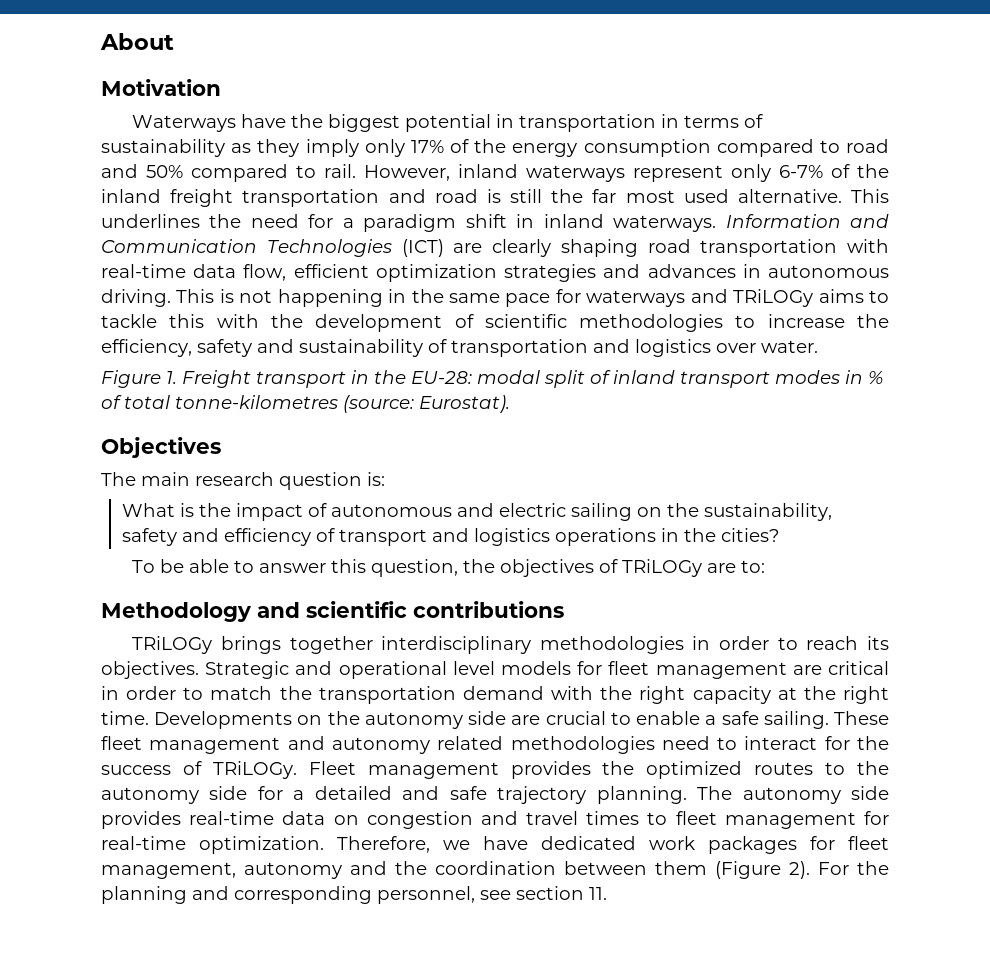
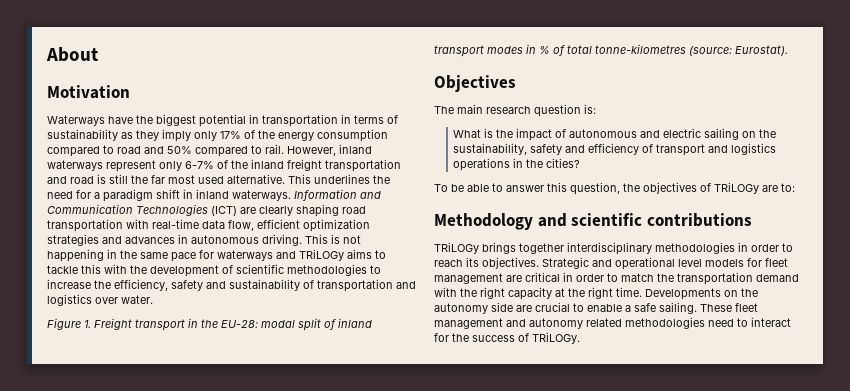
[308,761,889,779] [101,786,889,804] [101,811,889,829] [101,836,889,854] [101,861,889,879] [101,886,607,904] Fleet management provides the optimized routes to the autonomy side for a detailed and safe trajectory planning. The autonomy side provides real-time data on congestion and travel times to fleet management for real-time optimization. Therefore, we have dedicated work packages for fleet management, autonomy and the coordination between them (Figure 2). For the planning and corresponding personnel, see section 11. -> (580, 338) none

